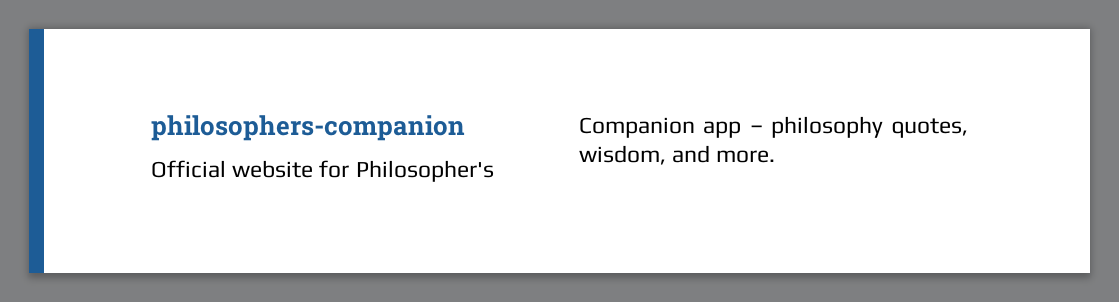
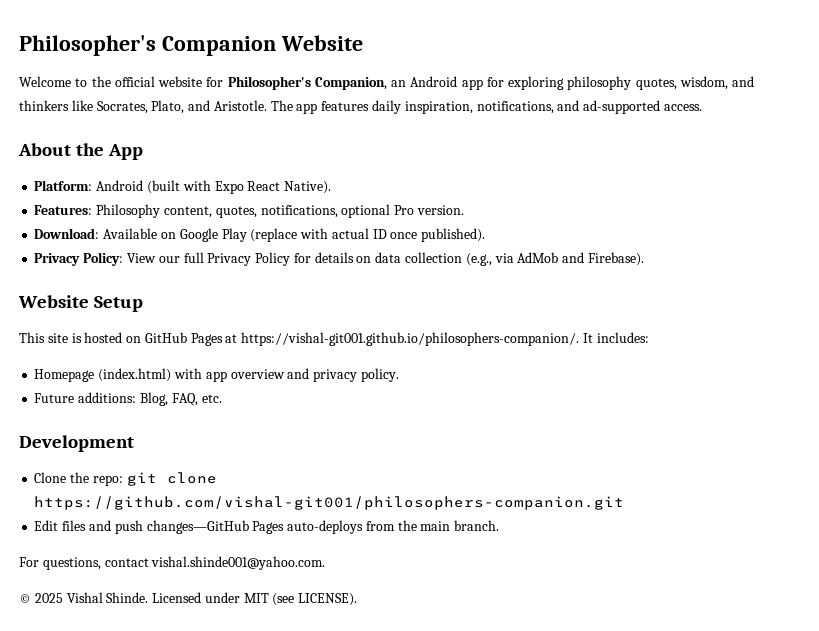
[151,115,465,141] [151,160,494,182] [579,116,968,138] [579,145,776,165] philosophers-companion // Official website for Philosopher's Companion app – philosophy quotes, wisdom, and more. -> [19,35,363,56] [19,76,754,90] [19,100,702,114] [18,143,144,160] [34,180,332,194] [34,204,464,218] [34,228,486,242] [34,252,644,266] [18,295,144,312] [19,332,649,346] [34,368,399,382] [34,392,222,406] [19,435,134,452] [34,472,217,486] [34,496,625,510] [34,520,500,534] [19,556,326,570] [19,592,358,606] Philosopher's Companion Website // Welcome to the official website for Philosopher's Companion, an Android app for exploring philosophy quotes, wisdom, and thinkers like Socrates, Plato, and Aristotle. The app features daily inspiration, notifications, and ad-supported access. // About the App // Platform: Android (built with Expo React Native). // Features: Philosophy content, quotes, notifications, optional Pro version. // Download: Available on Google Play (replace with actual ID once published). // Privacy Policy: View our full Privacy Policy for details on data collection (e.g., via AdMob and Firebase). // Website Setup // This site is hosted on GitHub Pages at https://vishal-git001.github.io/philosophers-companion/. It includes: // Homepage (index.html) with app overview and privacy policy. // Future additions: Blog, FAQ, etc. // Development // Clone the repo: git clone https://github.com/vishal-git001/philosophers-companion.git // Edit files and push changes—GitHub Pages auto-deploys from the main branch. // For questions, contact vishal.shinde001@yahoo.com. // © 2025 Vishal Shinde. Licensed under MIT (see LICENSE).

